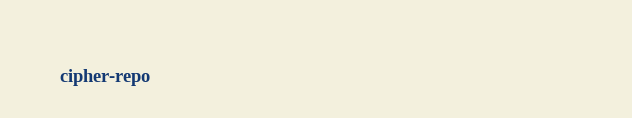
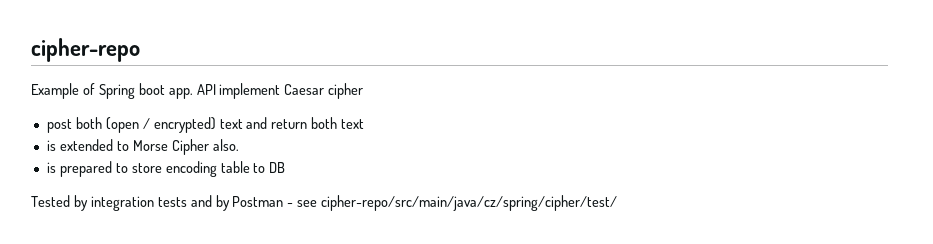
(150, 77) none -> [31,83,364,99] [46,117,365,133] [46,139,239,155] [46,161,286,177] [31,195,618,211] // Example of Spring boot app. API implement Caesar cipher // post both (open / encrypted) text and return both text // is extended to Morse Cipher also. // is prepared to store encoding table to DB // Tested by integration tests and by Postman - see cipher-repo/src/main/java/cz/spring/cipher/test/

